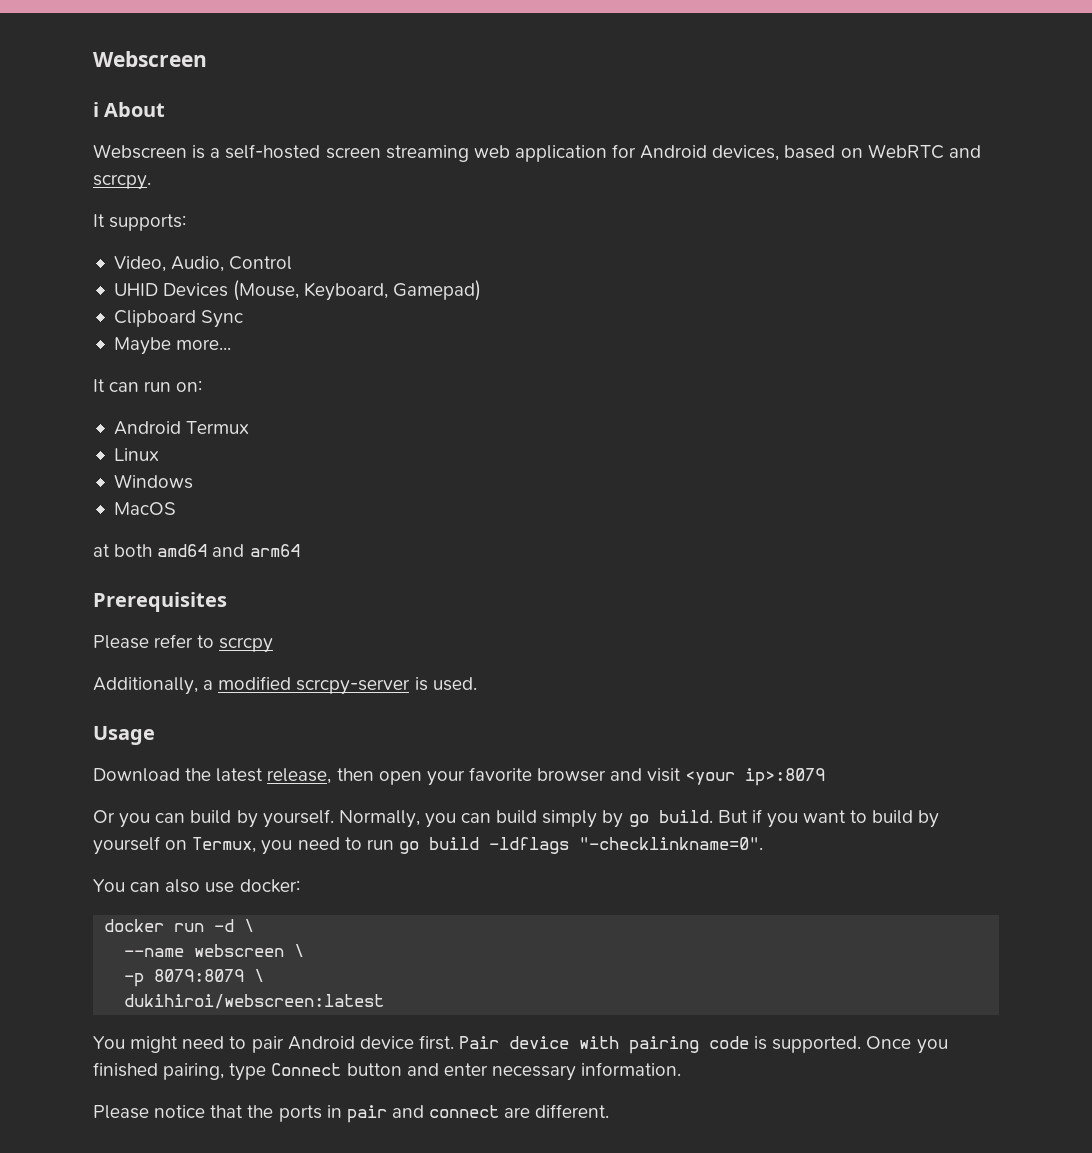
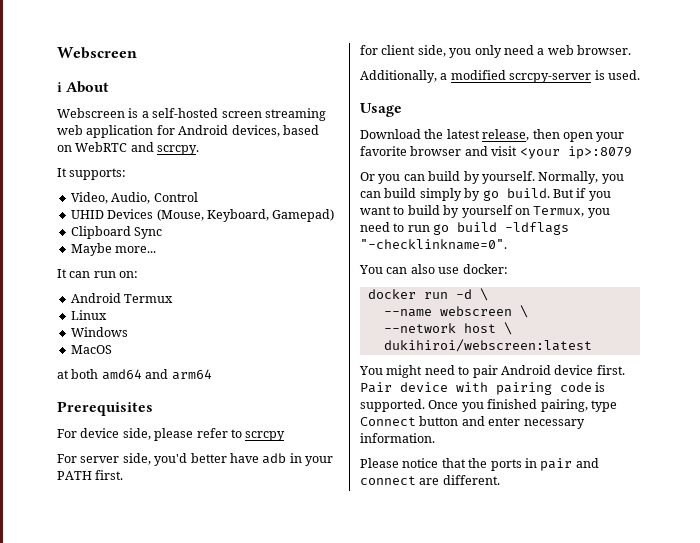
[93,635,149,649] Please -> [57,428,194,441] For device side, please
(274, 645) none -> [57,453,333,466] [57,470,124,480] [360,45,631,58] // For server side, you'd better have adb in your PATH first. // for client side, you only need a web browser.
[124,969,245,987] -p 8079:8079 -> [383,323,496,333] --network host

